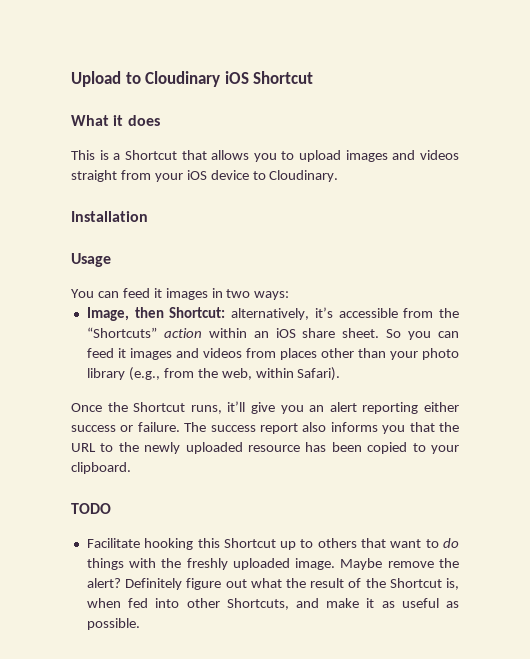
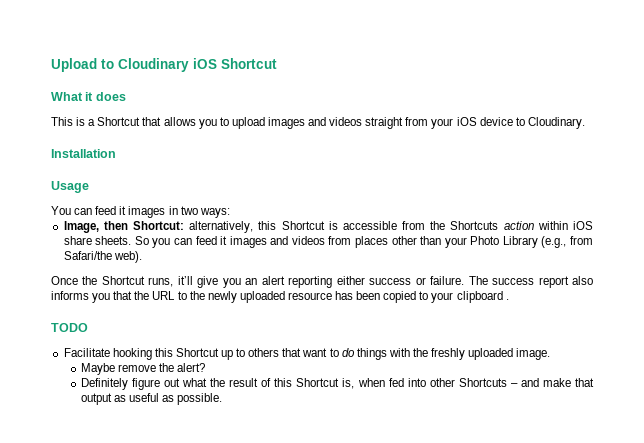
[314,307,333,318] it’s -> [258,221,338,230] this Shortcut is
[86,327,157,338] “Shortcuts” -> [450,221,499,230] Shortcuts
[253,331,269,338] an -> (568, 225) none
[342,328,380,338] sheet. -> [95,236,132,245] sheets.
[422,348,459,360] [86,367,341,381] photo library (e.g., from the web, within Safari). -> [470,236,593,248] [63,251,142,263] Photo Library (e.g., from Safari/the web).
[71,462,131,474] clipboard. -> [456,291,509,303] clipboard .
(336, 564) none -> (551, 354) //
(121, 583) none -> (206, 367) //
[365,578,386,588] the -> [274,378,293,387] this
[226,598,375,610] Shortcuts, and make it -> [458,378,595,387] [80,393,112,405] Shortcuts – and make that output

